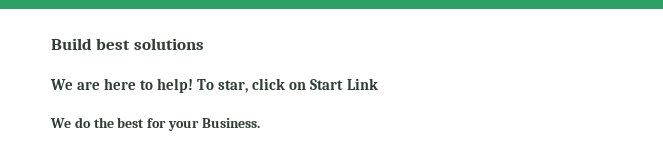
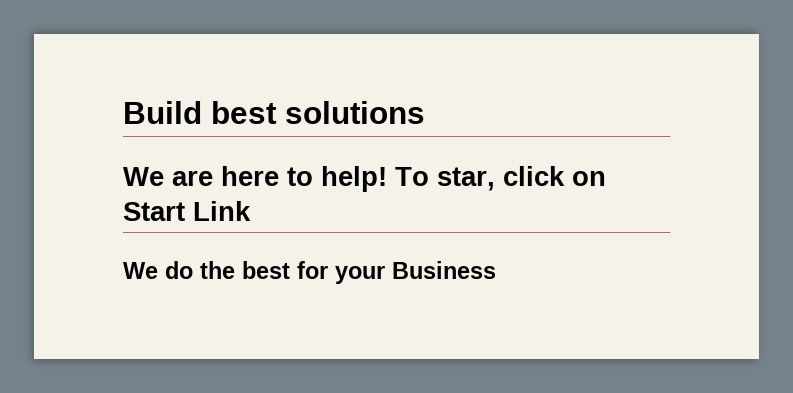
[201,118,260,128] Business. -> [392,261,496,279] Business

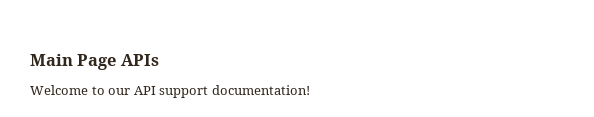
[123,101,425,124] [123,166,606,192] [123,201,251,221] [123,261,496,284] Build best solutions // We are here to help! To star, click on Start Link // We do the best for your Business -> [30,54,159,70] [30,85,310,98] Main Page APIs // Welcome to our API support documentation!

